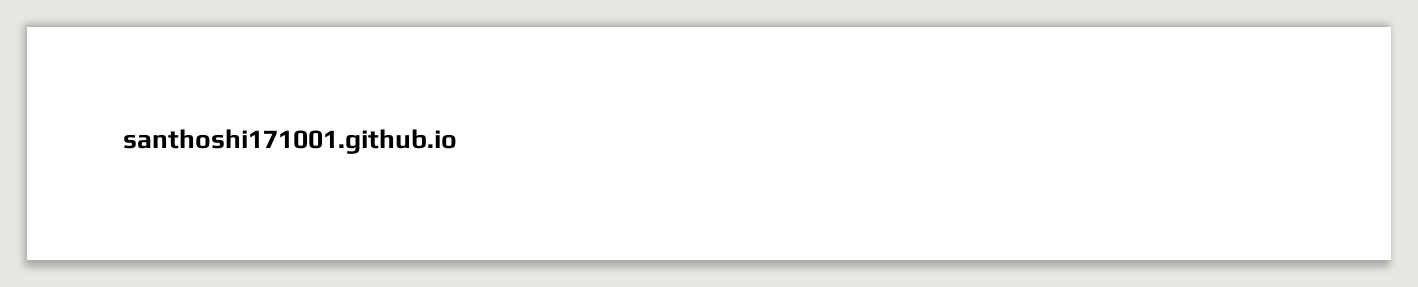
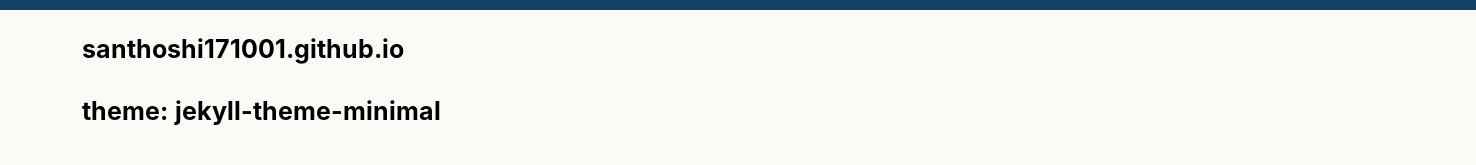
(457, 141) none -> [82,100,441,125] // theme: jekyll-theme-minimal

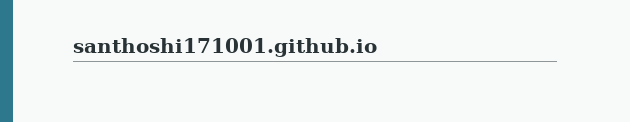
[82,100,441,125] // theme: jekyll-theme-minimal -> (377, 47) none

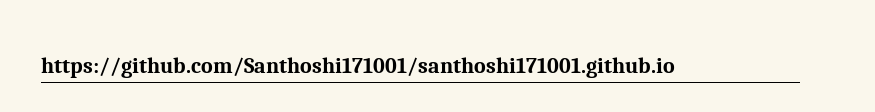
[73,38,377,57] santhoshi171001.github.io -> [41,57,675,78] https://github.com/Santhoshi171001/santhoshi171001.github.io

